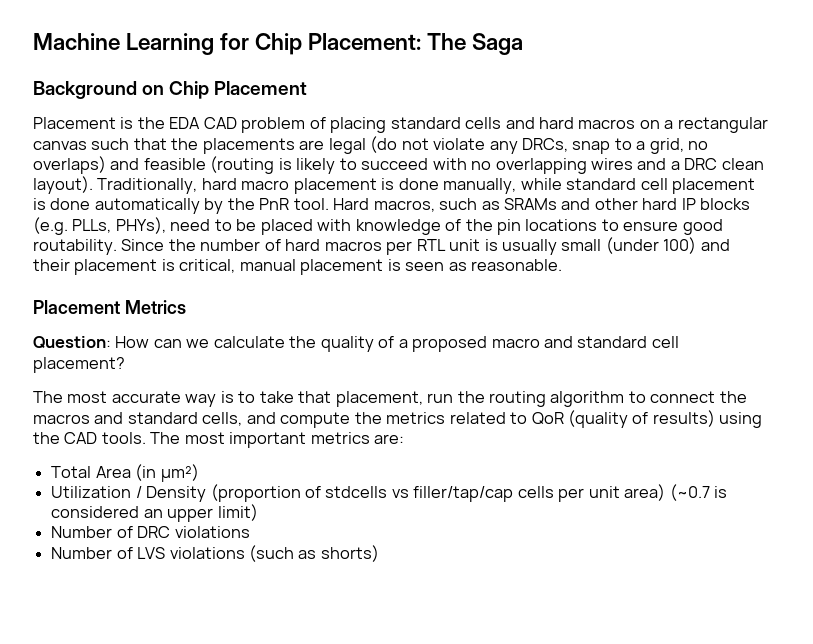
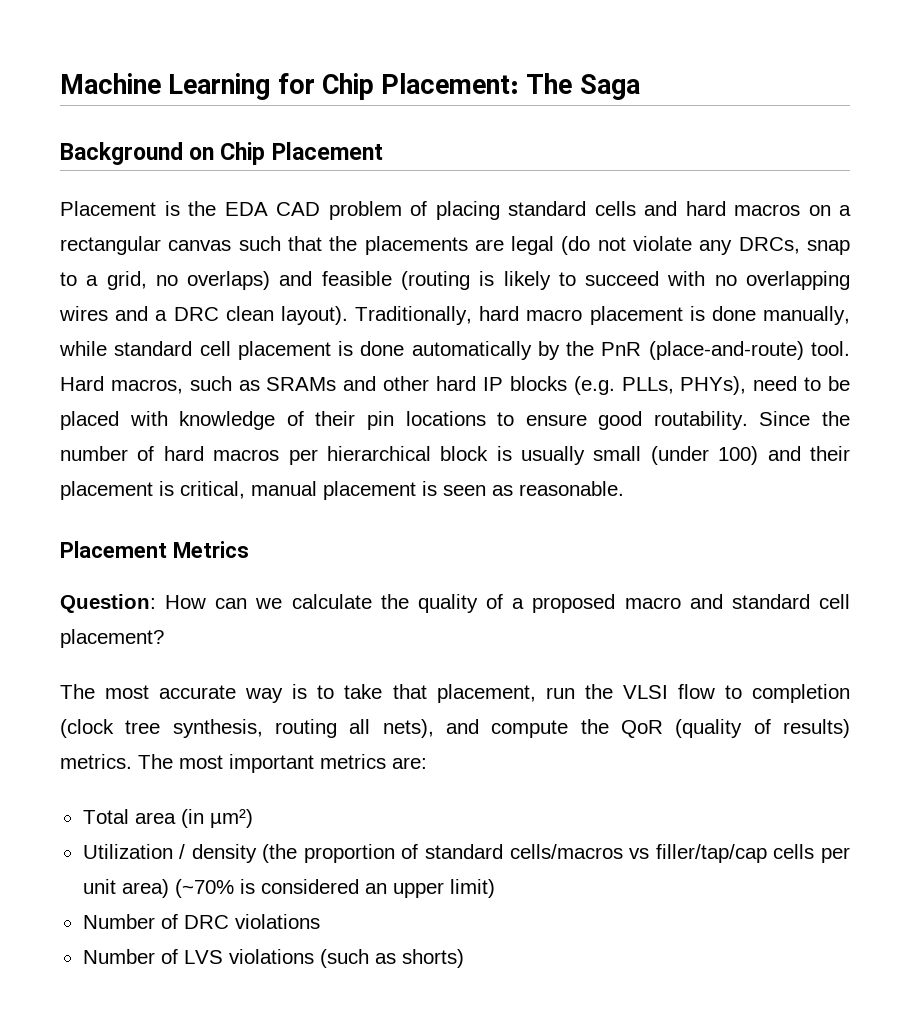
(290, 204) none -> [648,341,804,360] (place-and-route)
[465,219,493,231] the -> [315,411,356,426] their
[416,239,481,251] RTL unit -> [326,446,489,461] hierarchical block
[489,391,747,407] [33,410,763,428] [33,432,146,444] routing algorithm to connect the macros and standard cells, and compute the metrics related to QoR (quality of results) using the CAD tools. -> [622,684,850,703] [60,719,851,738] [60,754,132,769] VLSI flow to completion (clock tree synthesis, routing all nets), and compute the QoR (quality of results) metrics.
[95,466,131,478] Area -> [134,812,176,824] area
[146,484,388,502] Density (proportion of stdcells -> [191,844,623,863] density (the proportion of standard cells/macros
[669,484,710,501] (~0.7 -> [174,879,234,898] (~70%

